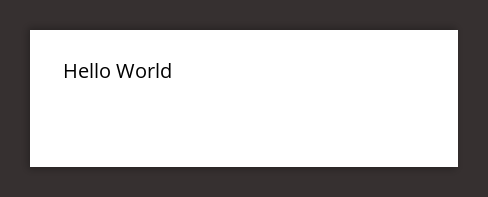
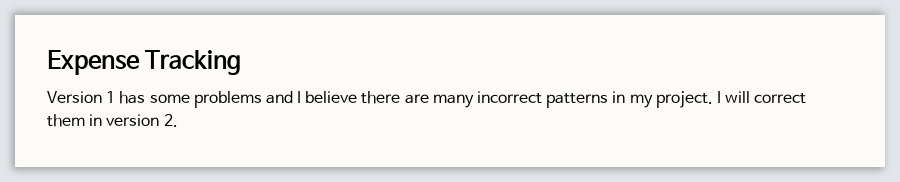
[63,63,173,78] Hello World -> [47,50,242,75] [47,91,807,108] [47,114,178,127] Expense Tracking // Version 1 has some problems and I believe there are many incorrect patterns in my project. I will correct them in version 2.

